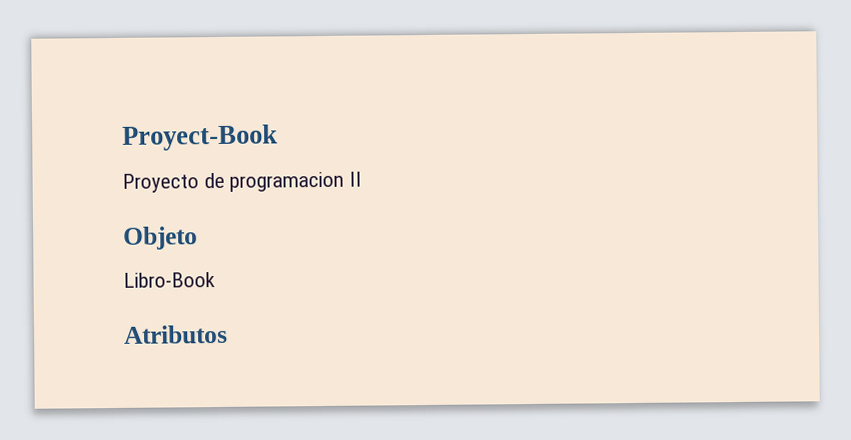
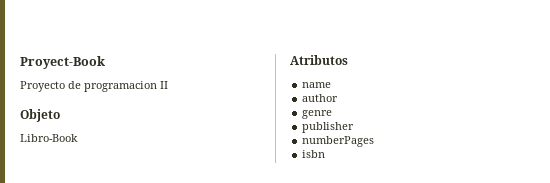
(228, 334) none -> [302,82,332,88] [302,94,339,102] [302,110,333,119] [302,122,355,133] [302,136,375,147] [302,150,326,158] // name // author // genre // publisher // numberPages // isbn

